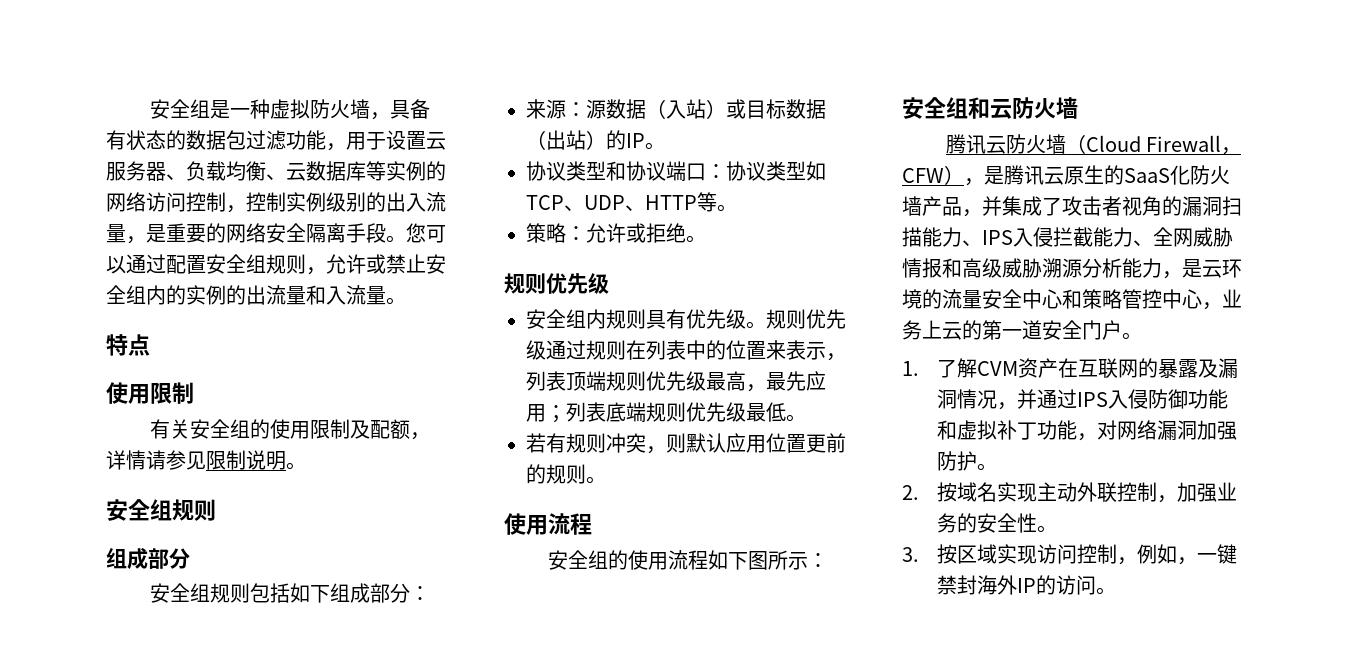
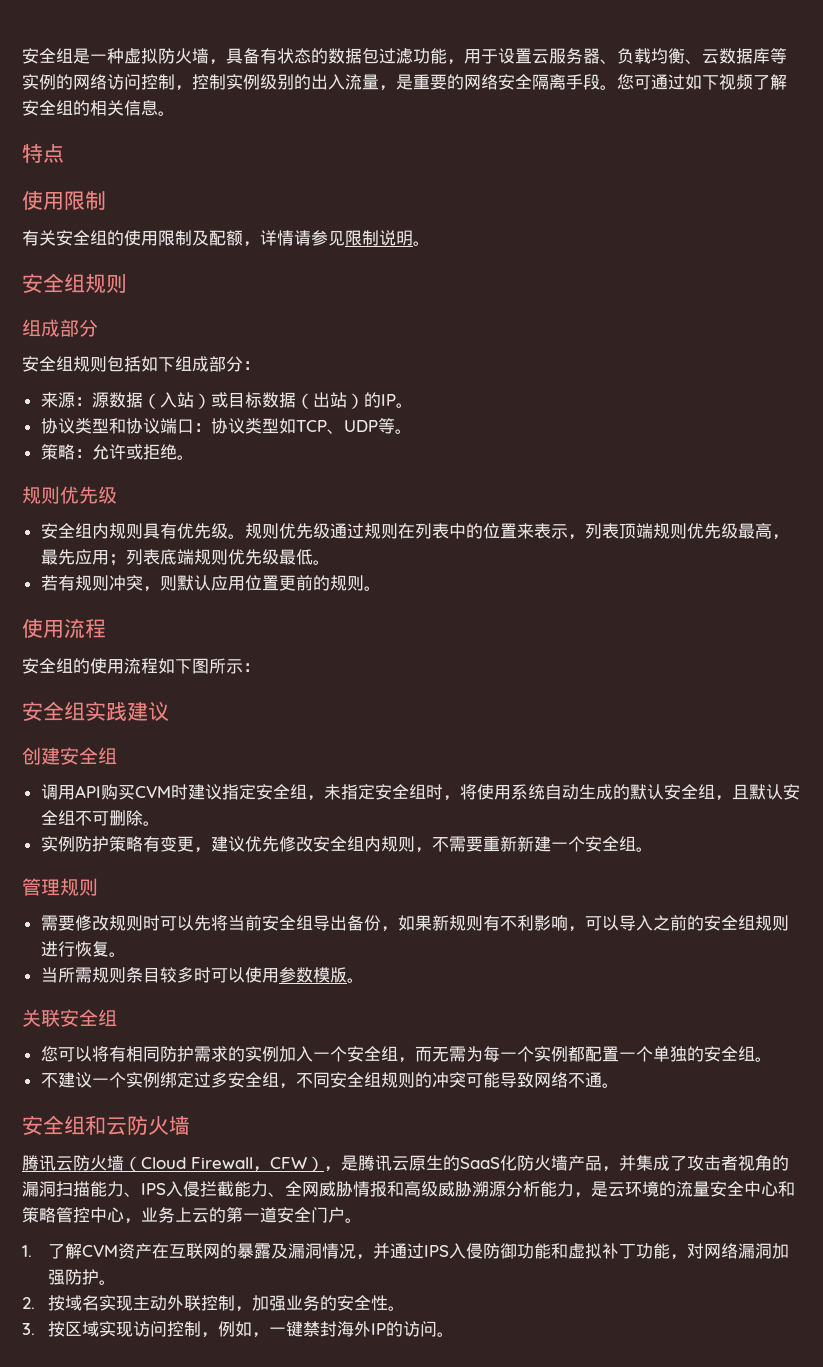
[106,254,446,275] [106,285,386,305] 以通过配置安全组规则，允许或禁止安全组内的实例的出流量和入流量 -> [651,74,787,90] [22,100,158,116] 通过如下视频了解安全组的相关信息
[625,195,697,211] 、HTTP -> (378, 426) none
(828, 560) none -> [22,701,169,721] [22,747,117,765] [40,784,800,801] [40,810,160,826] [40,836,653,853] [22,878,98,896] [40,915,789,932] [40,941,126,957] [40,967,364,983] [22,1009,117,1027] [40,1046,772,1063] [40,1072,619,1089] // 安全组实践建议 // 创建安全组 // 调用API购买CVM时建议指定安全组，未指定安全组时，将使用系统自动生成的默认安全组，且默认安全组不可删除。 // 实例防护策略有变更，建议优先修改安全组内规则，不需要重新新建一个安全组。 // 管理规则 // 需要修改规则时可以先将当前安全组导出备份，如果新规则有不利影响，可以导入之前的安全组规则进行恢复。 // 当所需规则条目较多时可以使用参数模版。 // 关联安全组 // 您可以将有相同防护需求的实例加入一个安全组，而无需为每一个实例都配置一个单独的安全组。 // 不建议一个实例绑定过多安全组，不同安全组规则的冲突可能导致网络不通。

